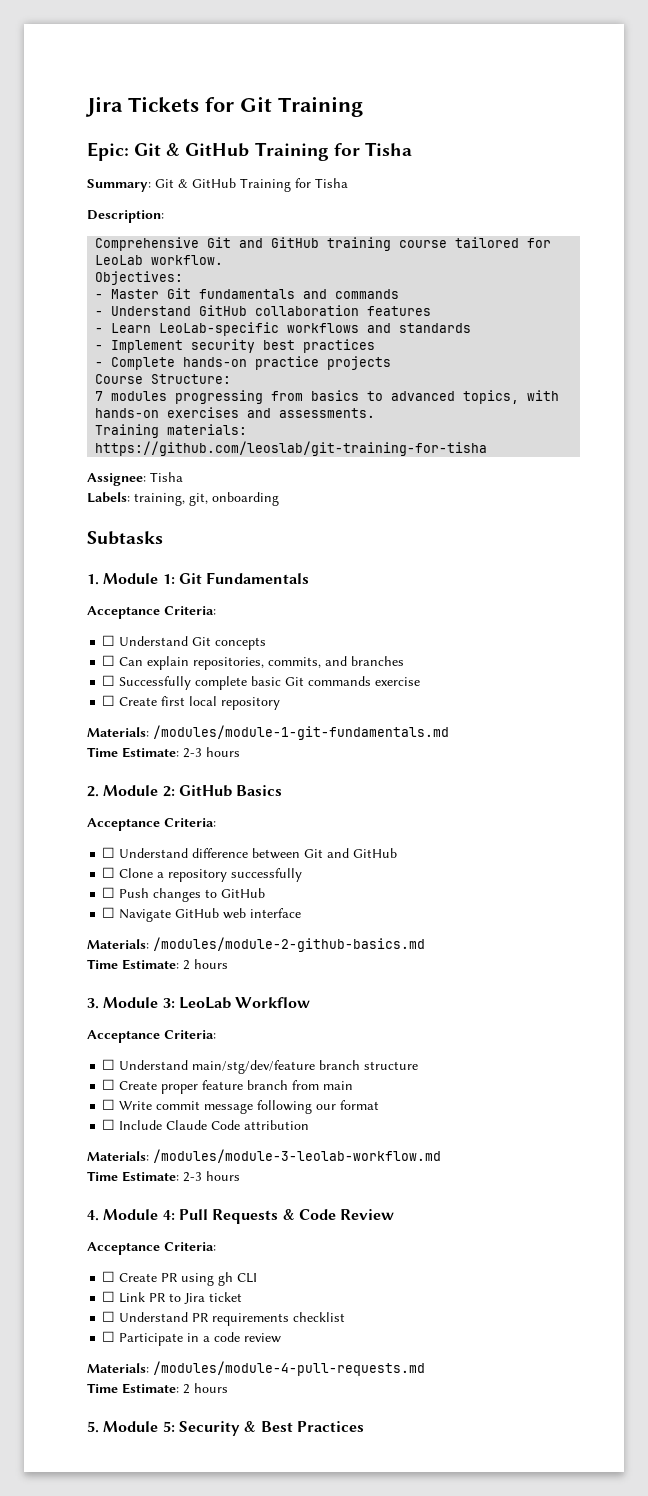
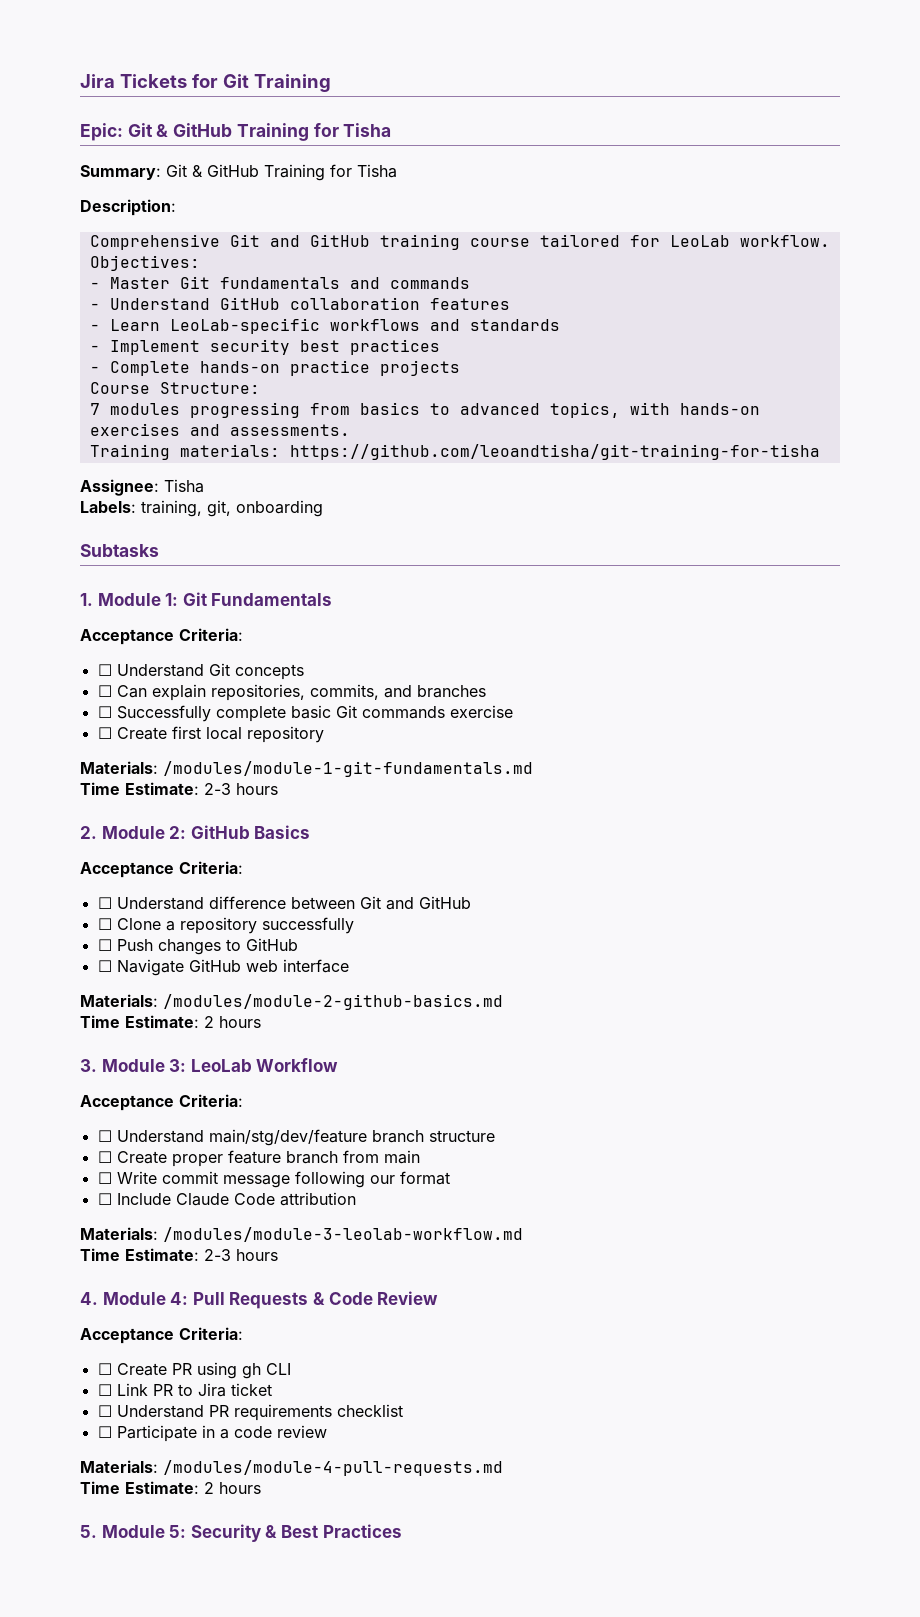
[95,441,488,456] https://github.com/leoslab/git-training-for-tisha -> [289,444,820,460] https://github.com/leoandtisha/git-training-for-tisha

